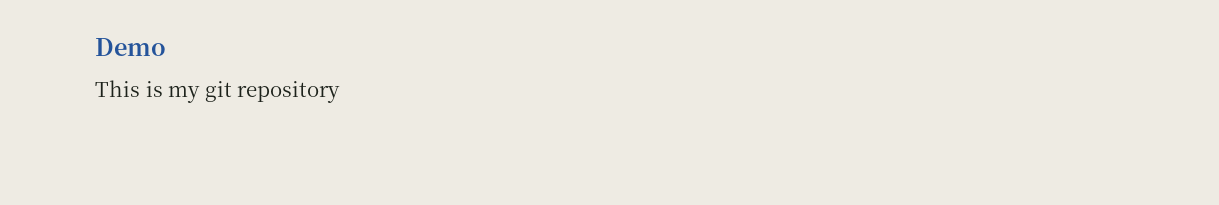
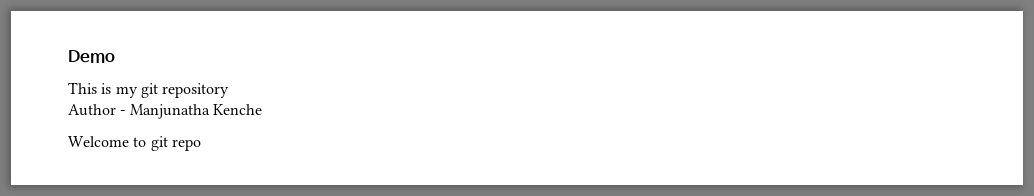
(341, 92) none -> [68,104,262,119] [68,136,201,151] // Author - Manjunatha Kenche // Welcome to git repo

